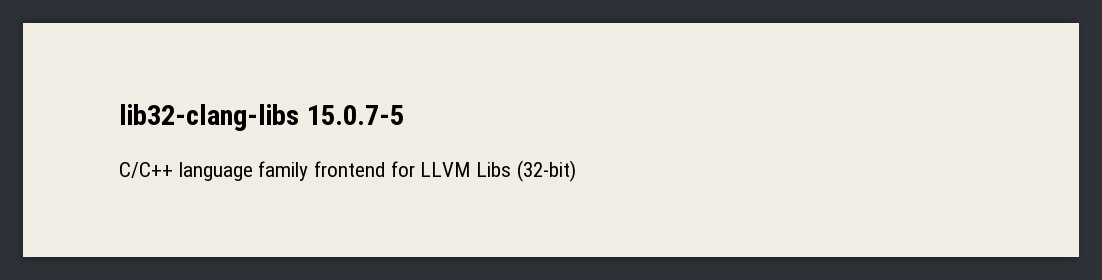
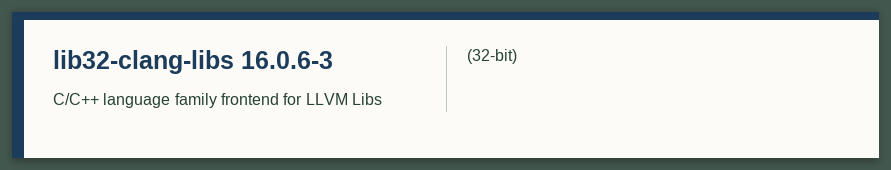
[306,105,404,125] 15.0.7-5 -> [241,51,333,69] 16.0.6-3

